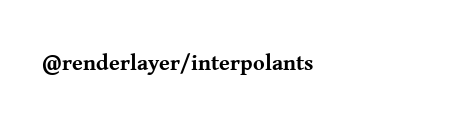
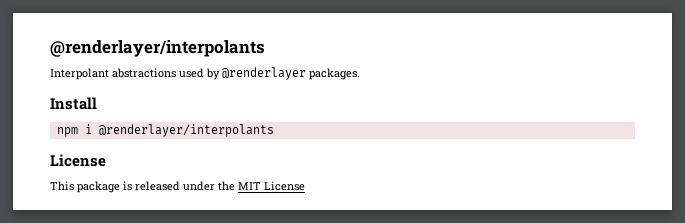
[42,53,313,75] @renderlayer/interpolants -> [50,40,265,57] [50,67,360,80] [50,97,97,110] [56,124,274,137] [50,154,106,167] [50,181,305,193] @renderlayer/interpolants // Interpolant abstractions used by @renderlayer packages. // Install // npm i @renderlayer/interpolants // License // This package is released under the MIT License

